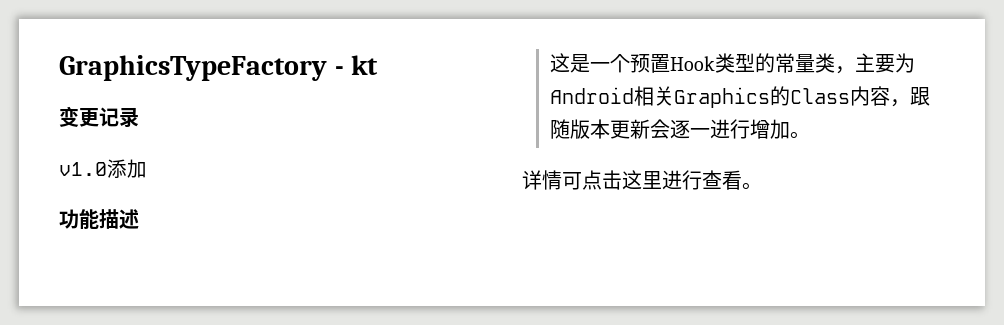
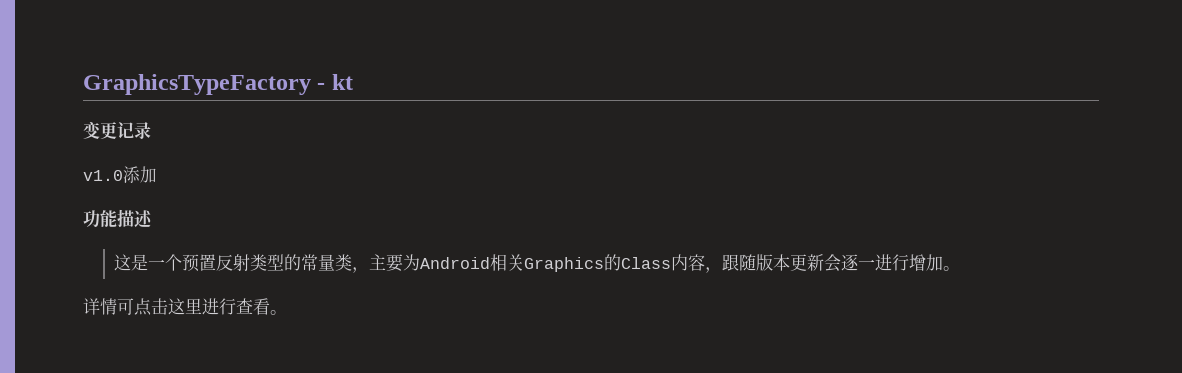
[669,56,715,71] Hook -> [216,254,251,271] 反射

